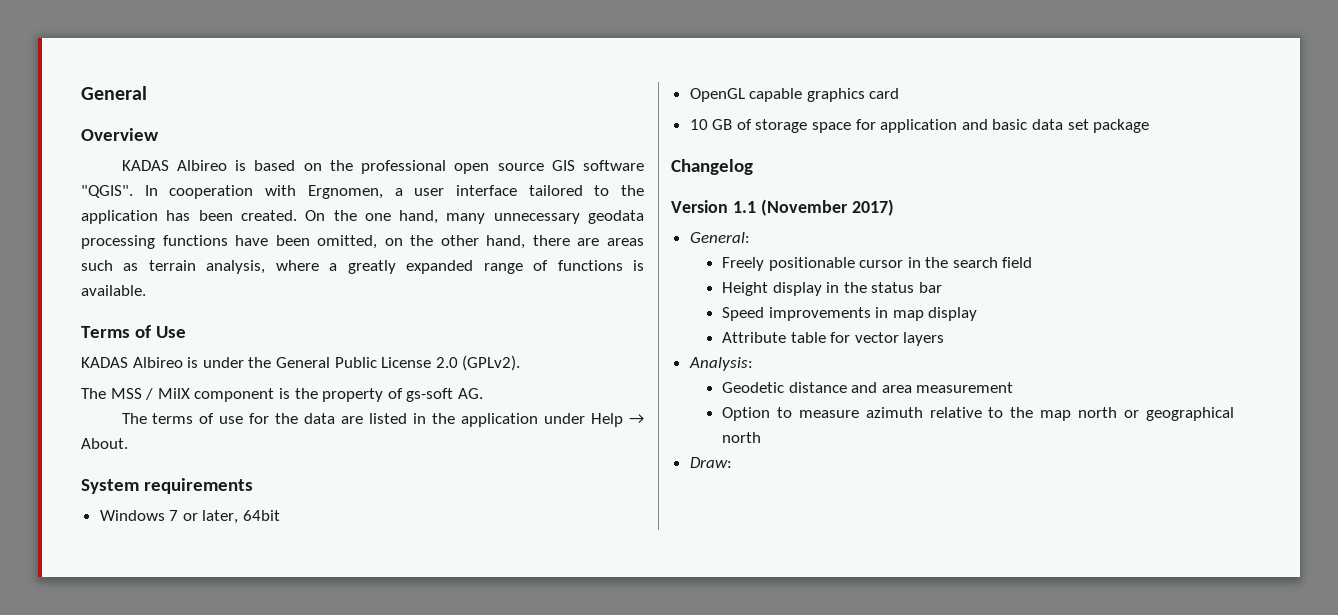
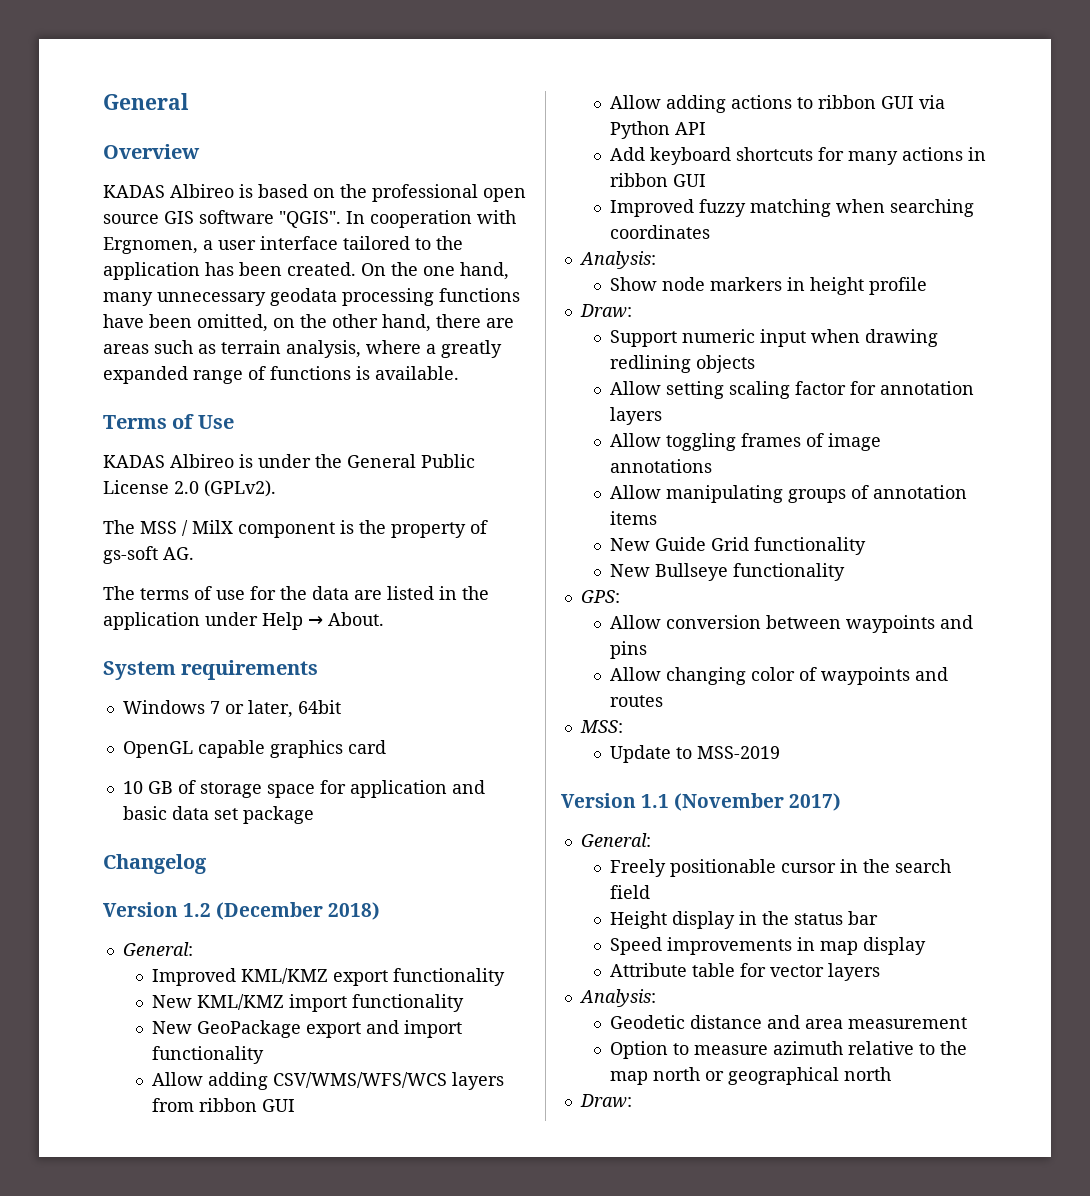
(753, 167) none -> [103,902,381,920] [122,942,193,956] [152,968,506,986] [152,994,465,1012] [152,1020,463,1038] [152,1046,265,1064] [152,1072,505,1090] [152,1098,296,1112] [610,95,946,113] [610,121,707,139] [610,147,987,165] [610,173,707,187] [610,199,975,217] [610,225,711,239] [578,251,656,269] [610,277,928,295] [579,304,632,318] [610,329,939,347] [610,355,756,373] [610,381,975,399] [610,407,663,425] [610,433,882,451] [610,459,713,473] [610,485,968,503] [610,511,658,525] [610,537,867,555] [610,563,846,581] [580,590,620,603] [610,615,974,633] [610,641,648,659] [610,667,949,685] [610,695,664,707] [579,720,623,733] [610,745,781,763] // Version 1.2 (December 2018) // General: // Improved KML/KMZ export functionality // New KML/KMZ import functionality // New GeoPackage export and import functionality // Allow adding CSV/WMS/WFS/WCS layers from ribbon GUI // Allow adding actions to ribbon GUI via Python API // Add keyboard shortcuts for many actions in ribbon GUI // Improved fuzzy matching when searching coordinates // Analysis: // Show node markers in height profile // Draw: // Support numeric input when drawing redlining objects // Allow setting scaling factor for annotation layers // Allow toggling frames of image annotations // Allow manipulating groups of annotation items // New Guide Grid functionality // New Bullseye functionality // GPS: // Allow conversion between waypoints and pins // Allow changing color of waypoints and routes // MSS: // Update to MSS-2019

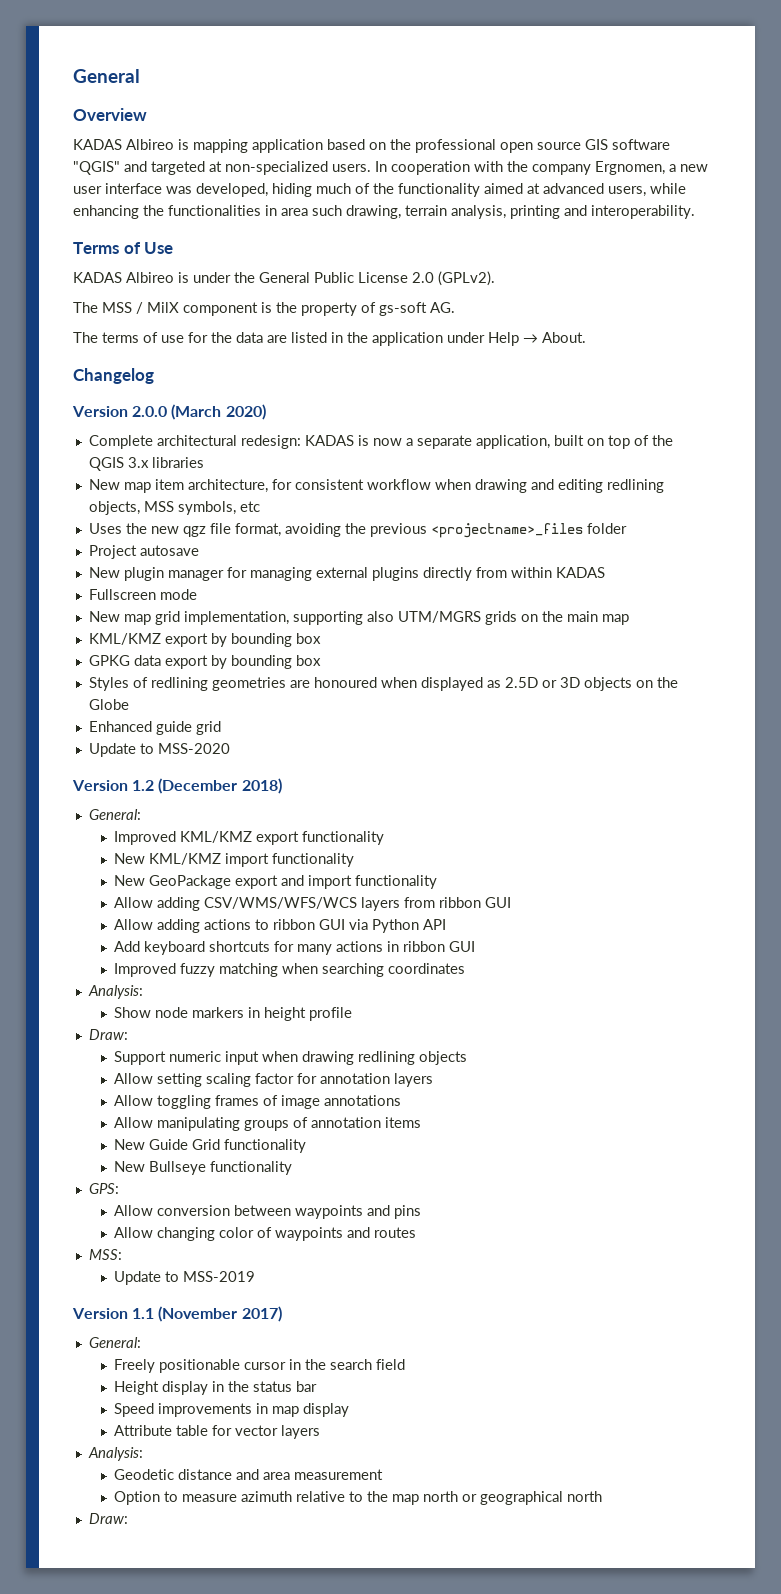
(253, 191) none -> [193,139,323,153] mapping application
[279,211,341,228] "QGIS". -> [73,161,371,175] "QGIS" and targeted at non-specialized users.
(516, 217) none -> [507,161,591,175] the company
(213, 245) none -> [680,164,708,172] new
[343,236,463,250] [103,262,509,280] [103,288,520,306] [103,314,514,332] [103,340,502,358] [103,366,459,384] tailored to the application has been created. On the one hand, many unnecessary geodata processing functions have been omitted, on the other hand, there are areas such as terrain analysis, where a greatly expanded range of functions is available. -> [166,183,686,197] [73,205,695,219] was developed, hiding much of the functionality aimed at advanced users, while enhancing the functionalities in area such drawing, terrain analysis, printing and interoperability.
[103,660,319,680] [122,700,341,718] [122,740,386,758] [122,780,485,798] [122,806,314,824] [103,854,207,874] System requirements // Windows 7 or later, 64bit // OpenGL capable graphics card // 10 GB of storage space for application and basic data set package // Changelog -> [73,368,154,384] [72,404,266,420] [88,435,673,449] [88,457,204,471] [88,479,664,493] [88,501,260,515] [88,523,627,538] [88,545,199,559] [88,567,605,581] [88,589,197,600] [88,611,629,625] [88,633,321,647] [88,655,321,669] [88,677,678,691] [88,699,129,710] [88,721,221,735] [88,743,230,757] Changelog // Version 2.0.0 (March 2020) // Complete architectural redesign: KADAS is now a separate application, built on top of the QGIS 3.x libraries // New map item architecture, for consistent workflow when drawing and editing redlining objects, MSS symbols, etc // Uses the new qgz file format, avoiding the previous <projectname>_files folder // Project autosave // New plugin manager for managing external plugins directly from within KADAS // Fullscreen mode // New map grid implementation, supporting also UTM/MGRS grids on the main map // KML/KMZ export by bounding box // GPKG data export by bounding box // Styles of redlining geometries are honoured when displayed as 2.5D or 3D objects on the Globe // Enhanced guide grid // Update to MSS-2020

